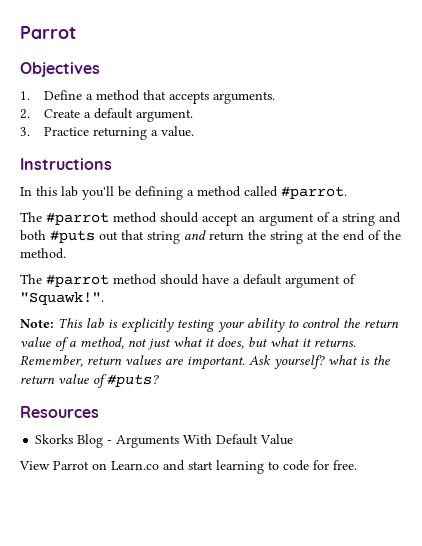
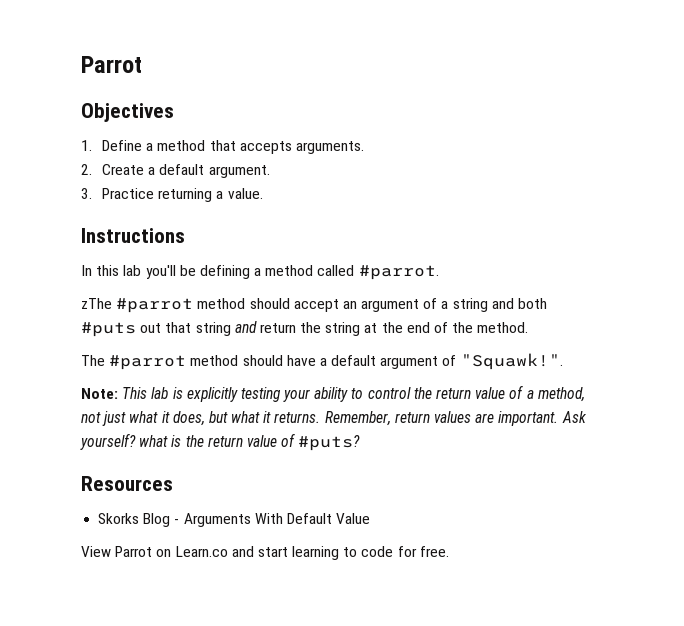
[20,212,42,222] The -> [81,298,112,309] zThe

